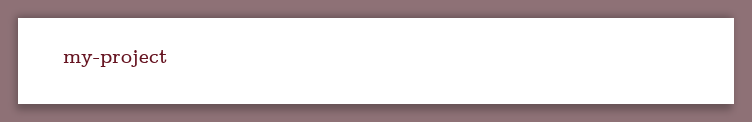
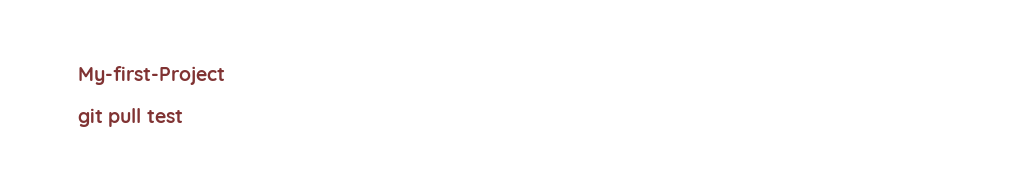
[63,50,168,67] my-project -> [78,66,225,85] [78,108,183,127] My-first-Project // git pull test

